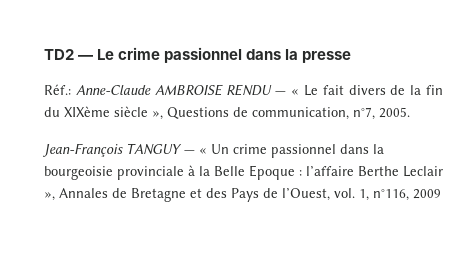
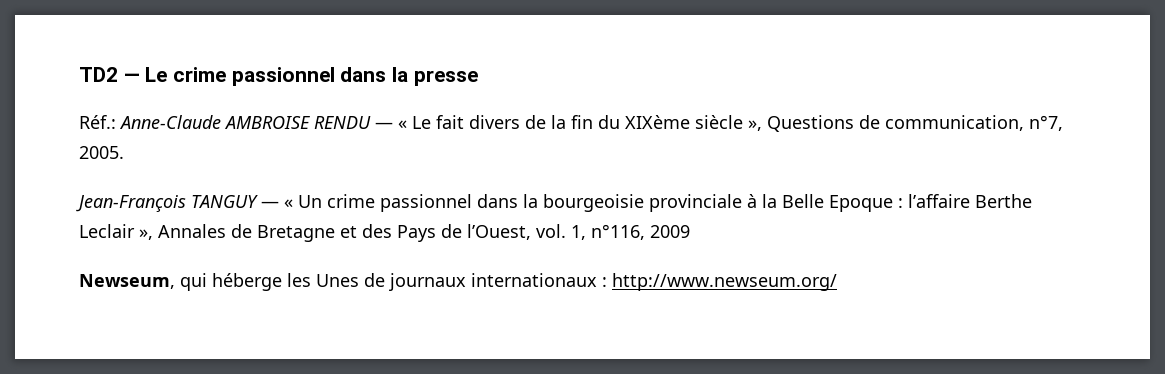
(441, 194) none -> [79,273,837,291] // Newseum, qui héberge les Unes de journaux internationaux : http://www.newseum.org/

